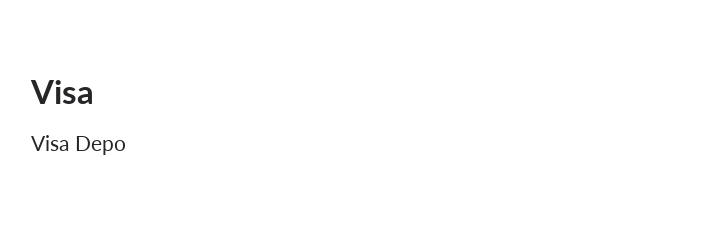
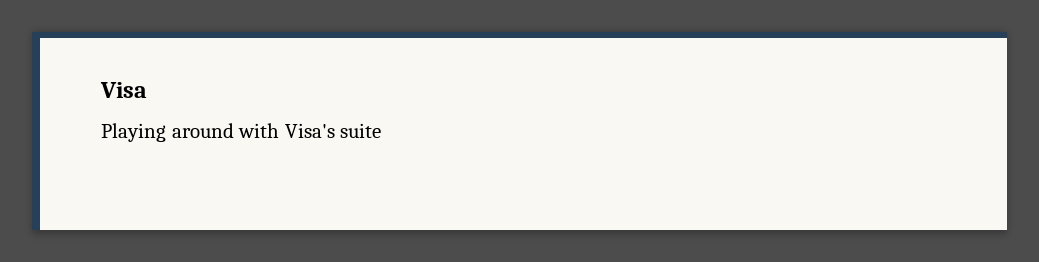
[31,135,126,155] Visa Depo -> [101,123,382,142] Playing around with Visa's suite

